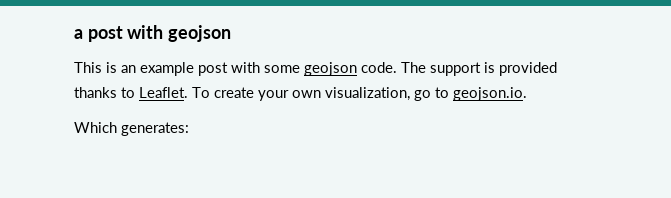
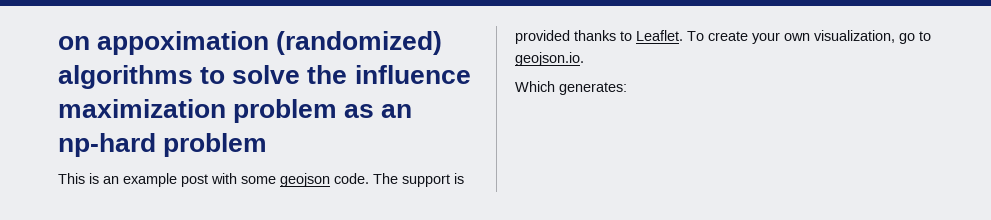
[74,25,232,42] a post with geojson -> [58,31,443,55] [58,65,471,89] [58,99,413,123] [58,133,268,157] on appoximation (randomized) algorithms to solve the influence maximization problem as an np-hard problem

